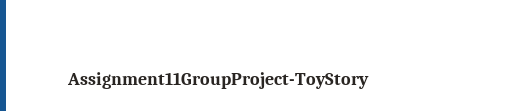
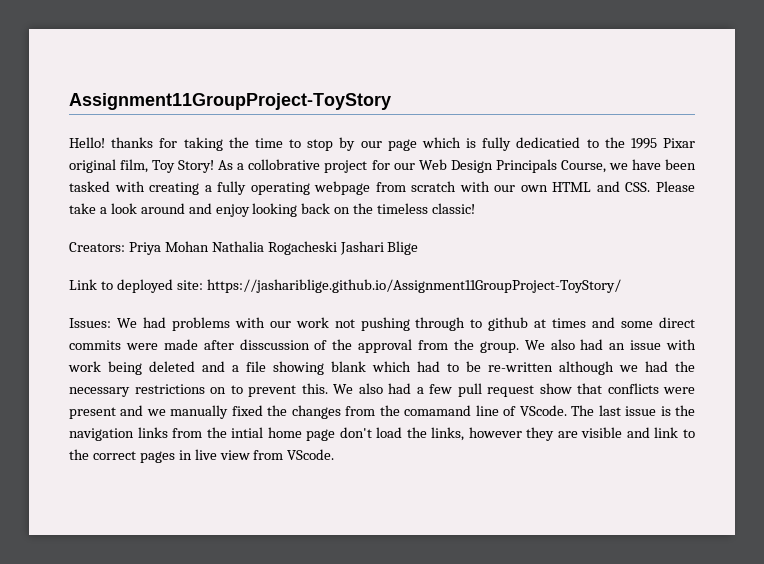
(369, 80) none -> [69,137,695,151] [69,159,696,173] [69,181,695,195] [69,203,476,217] [69,241,419,255] [69,279,621,293] [69,317,695,331] [69,339,696,353] [68,361,695,375] [69,383,695,397] [69,405,696,419] [69,427,696,441] [69,449,335,463] // Hello! thanks for taking the time to stop by our page which is fully dedicatied to the 1995 Pixar original film, Toy Story! As a collobrative project for our Web Design Principals Course, we have been tasked with creating a fully operating webpage from scratch with our own HTML and CSS. Please take a look around and enjoy looking back on the timeless classic! // Creators: Priya Mohan Nathalia Rogacheski Jashari Blige // Link to deployed site: https://jashariblige.github.io/Assignment11GroupProject-ToyStory/ // Issues: We had problems with our work not pushing through to github at times and some direct commits were made after disscussion of the approval from the group. We also had an issue with work being deleted and a file showing blank which had to be re-written although we had the necessary restrictions on to prevent this. We also had a few pull request show that conflicts were present and we manually fixed the changes from the comamand line of VScode. The last issue is the navigation links from the intial home page don't load the links, however they are visible and link to the correct pages in live view from VScode.

